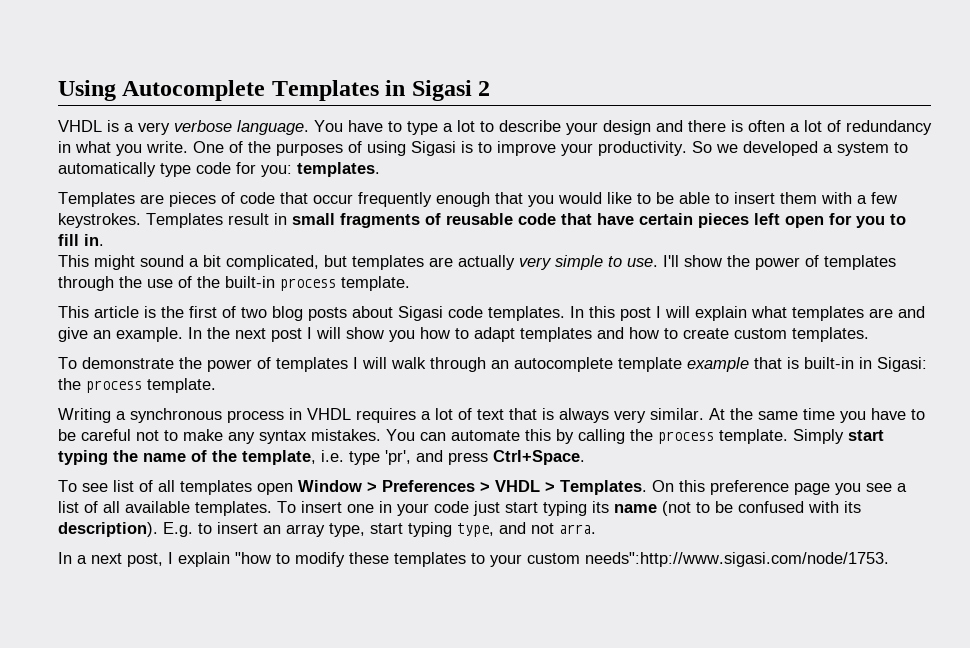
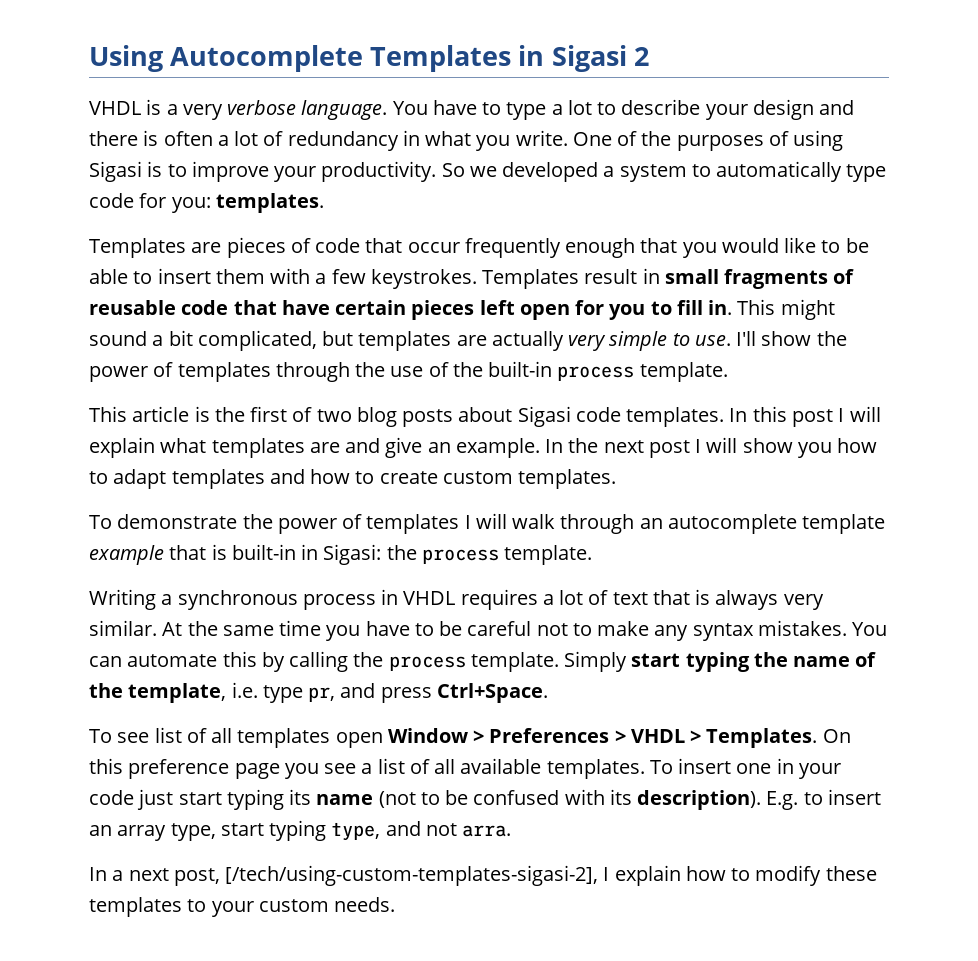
(104, 240) // -> (733, 307) none
[385,450,411,465] 'pr', -> [308,687,336,702] pr,
(163, 560) none -> [225,865,599,886] [/tech/using-custom-templates-sigasi-2],
[235,552,271,564] "how -> [685,866,726,881] how
[585,552,889,567] needs":http://www.sigasi.com/node/1753. -> [334,897,396,912] needs.

